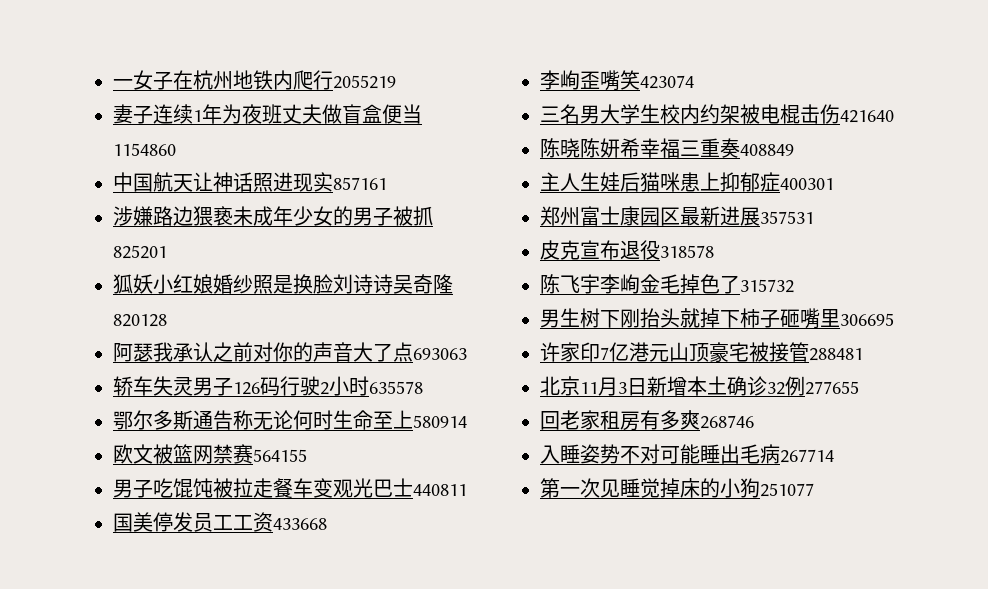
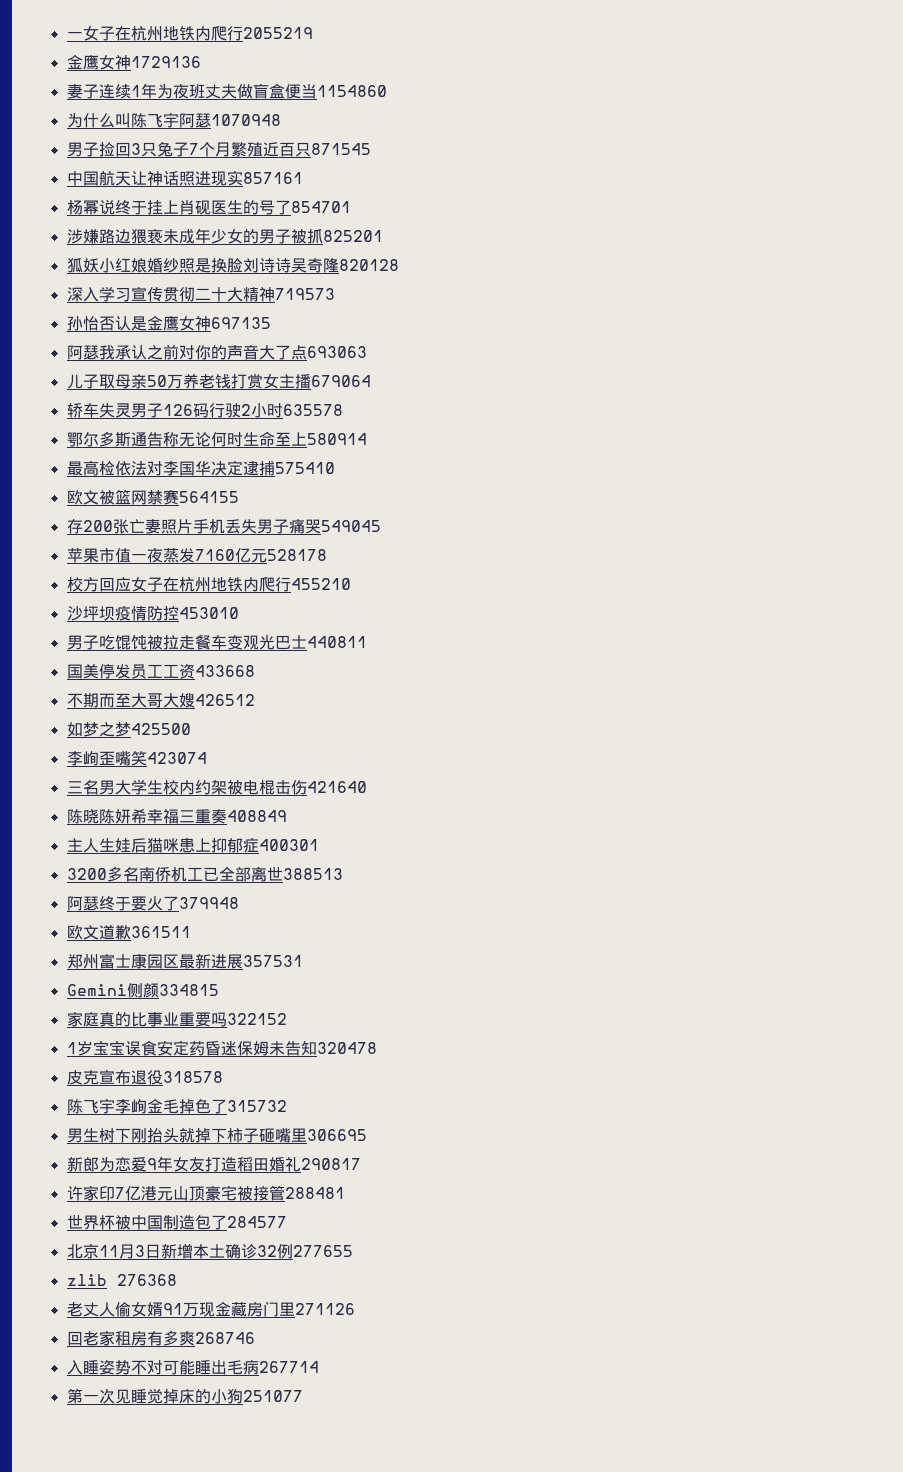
(396, 82) none -> [66,54,201,70] // 金鹰女神1729136
(176, 149) none -> [66,112,281,128] [66,141,371,157] // 为什么叫陈飞宇阿瑟1070948 // 男子捡回3只兔子7个月繁殖近百只871545
(387, 183) none -> [66,199,351,215] // 杨幂说终于挂上肖砚医生的号了854701
(167, 320) none -> [66,286,335,302] [66,315,271,331] // 深入学习宣传贯彻二十大精神719573 // 孙怡否认是金鹰女神697135
(467, 354) none -> [66,373,371,389] // 儿子取母亲50万养老钱打赏女主播679064
(467, 421) none -> [66,460,335,476] // 最高检依法对李国华决定逮捕575410
(307, 455) none -> [66,518,381,534] [66,547,327,563] [66,576,351,592] [66,605,239,621] // 存200张亡妻照片手机丢失男子痛哭549045 // 苹果市值一夜蒸发7160亿元528178 // 校方回应女子在杭州地铁内爬行455210 // 沙坪坝疫情防控453010
(327, 524) none -> [66,693,255,708] [66,722,191,737] // 不期而至大哥大嫂426512 // 如梦之梦425500
(834, 184) none -> [66,866,343,882] [66,896,239,911] [66,925,191,940] // 3200多名南侨机工已全部离世388513 // 阿瑟终于要火了379948 // 欧文道歉361511
(814, 217) none -> [66,983,219,998] [66,1011,287,1027] [66,1040,377,1056] // Gemini侧颜334815 // 家庭真的比事业重要吗322152 // 1岁宝宝误食安定药昏迷保姆未告知320478
(894, 319) none -> [66,1156,361,1172] // 新郎为恋爱9年女友打造稻田婚礼290817
(863, 354) none -> [66,1214,287,1230] // 世界杯被中国制造包了284577
(859, 388) none -> [66,1274,177,1286] [66,1301,355,1317] // zlib 276368 // 老丈人偷女婿91万现金藏房门里271126

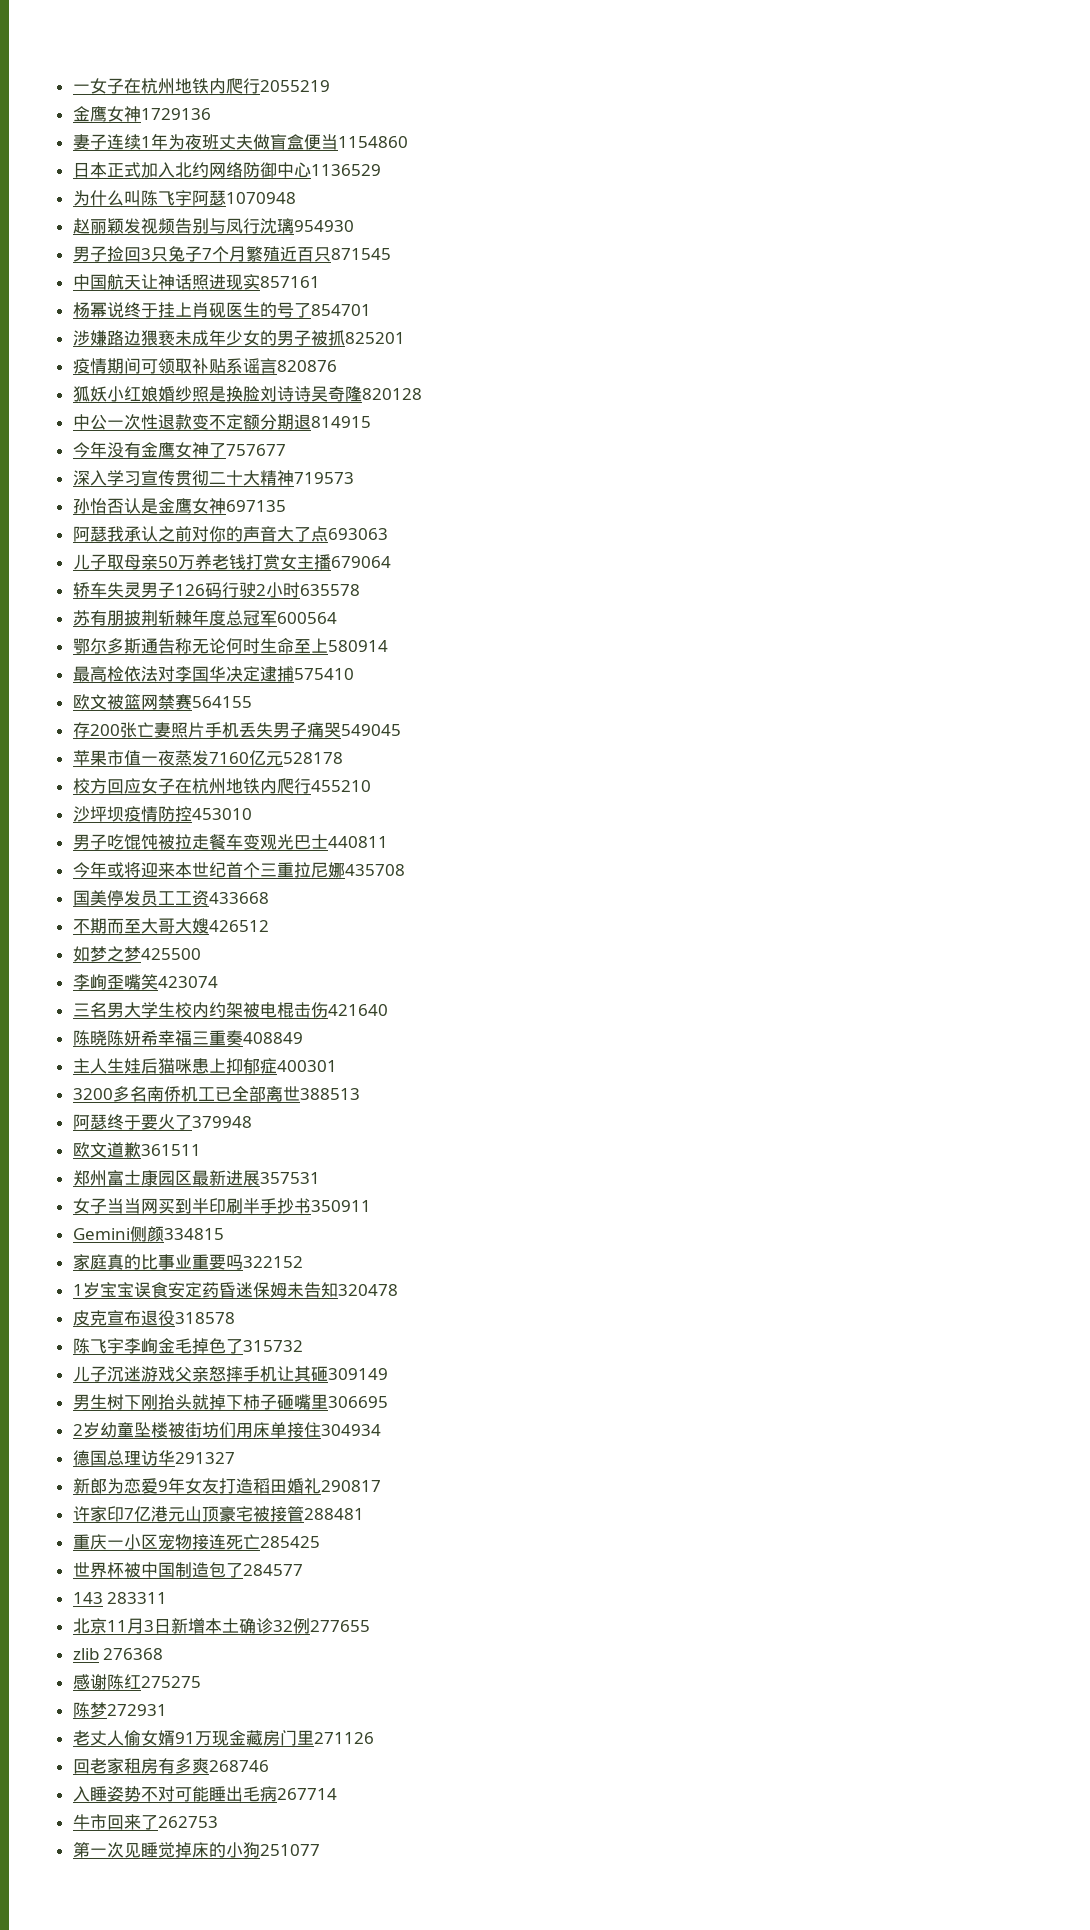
(387, 91) none -> [72,162,381,178] // 日本正式加入北约网络防御中心1136529
(281, 120) none -> [72,218,354,234] // 赵丽颖发视频告别与凤行沈璃954930
(383, 236) none -> [72,358,337,374] // 疫情期间可领取补贴系谣言820876
(399, 265) none -> [72,414,371,430] [72,441,286,458] // 中公一次性退款变不定额分期退814915 // 今年没有金鹰女神了757677
(343, 410) none -> [72,609,337,626] // 苏有朋披荆斩棘年度总冠军600564
(367, 642) none -> [72,861,405,878] // 今年或将迎来本世纪首个三重拉尼娜435708
(303, 961) none -> [72,1198,371,1214] // 女子当当网买到半印刷半手抄书350911
(287, 1106) none -> [72,1366,388,1382] // 儿子沉迷游戏父亲怒摔手机让其砸309149
(367, 1135) none -> [72,1422,381,1438] [72,1450,235,1466] // 2岁幼童坠楼被街坊们用床单接住304934 // 德国总理访华291327
(345, 1193) none -> [72,1534,320,1550] // 重庆一小区宠物接连死亡285425
(287, 1222) none -> [72,1592,168,1604] // 143 283311
(177, 1280) none -> [72,1674,201,1690] [72,1702,167,1718] // 感谢陈红275275 // 陈梦272931
(319, 1367) none -> [72,1814,218,1830] // 牛市回来了262753

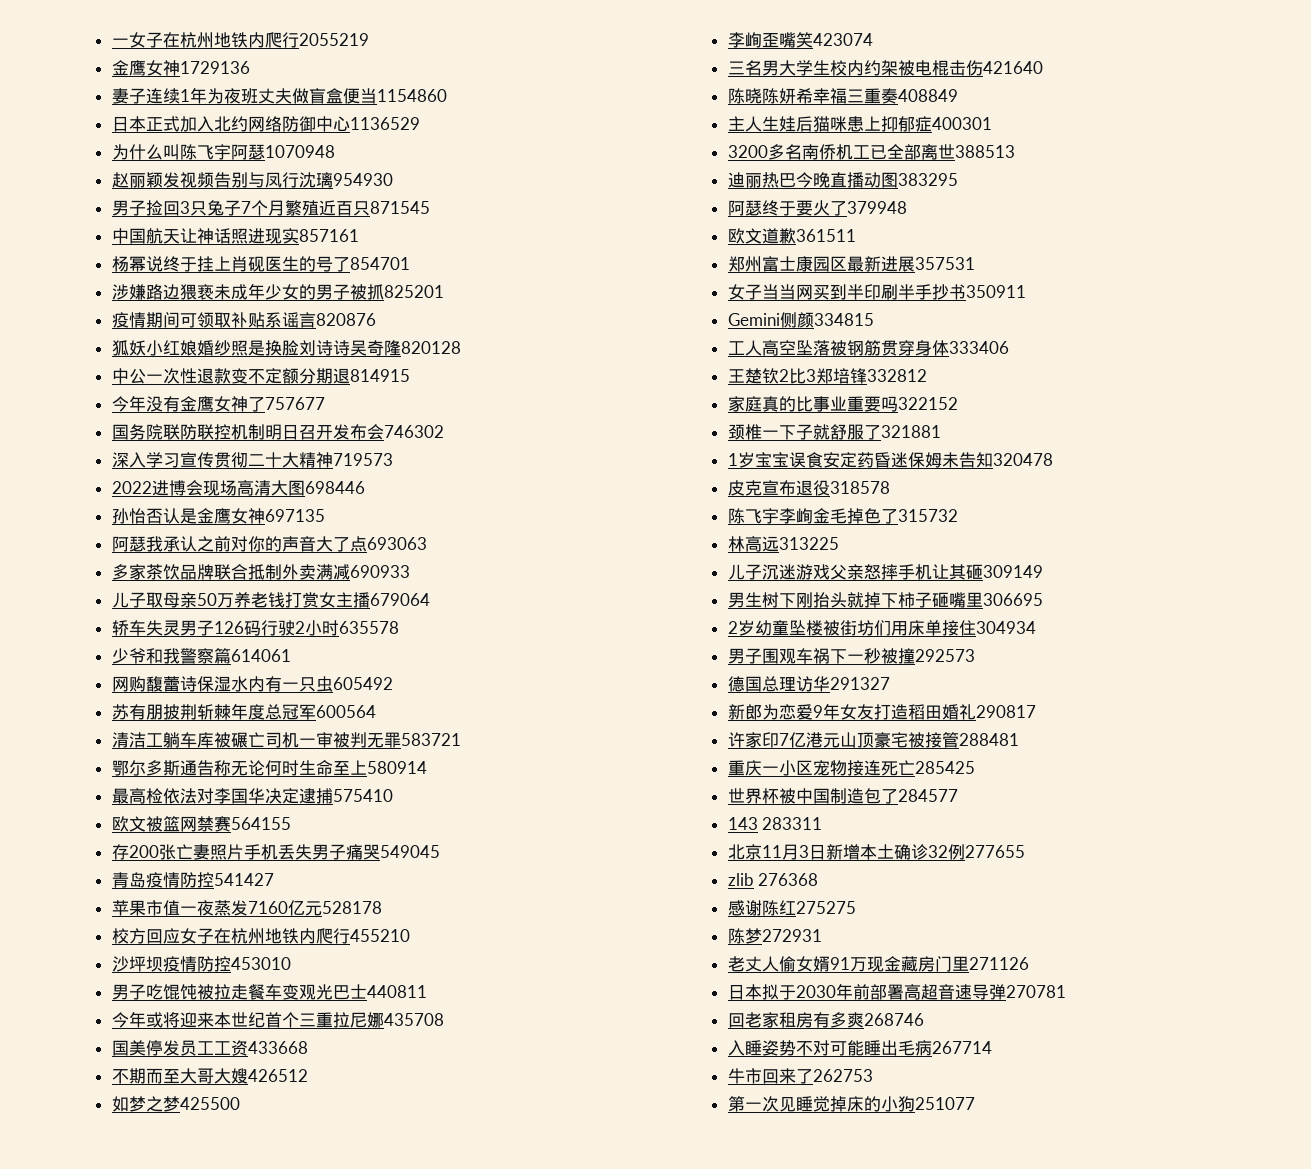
(286, 450) none -> [111,424,444,440] // 国务院联防联控机制明日召开发布会746302
(354, 478) none -> [111,480,365,496] // 2022进博会现场高清大图698446
(388, 534) none -> [111,564,410,580] // 多家茶饮品牌联合抵制外卖满减690933
(360, 590) none -> [111,648,291,664] [111,676,393,692] // 少爷和我警察篇614061 // 网购馥蕾诗保湿水内有一只虫605492
(337, 618) none -> [111,732,461,748] // 清洁工躺车库被碾亡司机一审被判无罪583721
(401, 730) none -> [111,872,274,888] // 青岛疫情防控541427
(360, 1094) none -> [727,172,958,188] // 迪丽热巴今晚直播动图383295
(224, 1234) none -> [727,340,1009,356] [727,368,927,384] // 工人高空坠落被钢筋贯穿身体333406 // 王楚钦2比3郑培锋332812
(303, 1262) none -> [727,424,941,440] // 颈椎一下子就舒服了321881
(303, 1346) none -> [727,536,839,552] // 林高远313225
(381, 1430) none -> [727,648,975,664] // 男子围观车祸下一秒被撞292573
(374, 1738) none -> [727,983,1066,1000] // 日本拟于2030年前部署高超音速导弹270781

